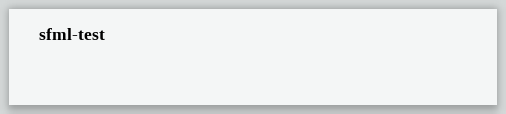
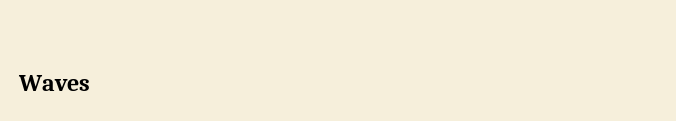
[39,28,105,40] sfml-test -> [18,75,90,91] Waves

